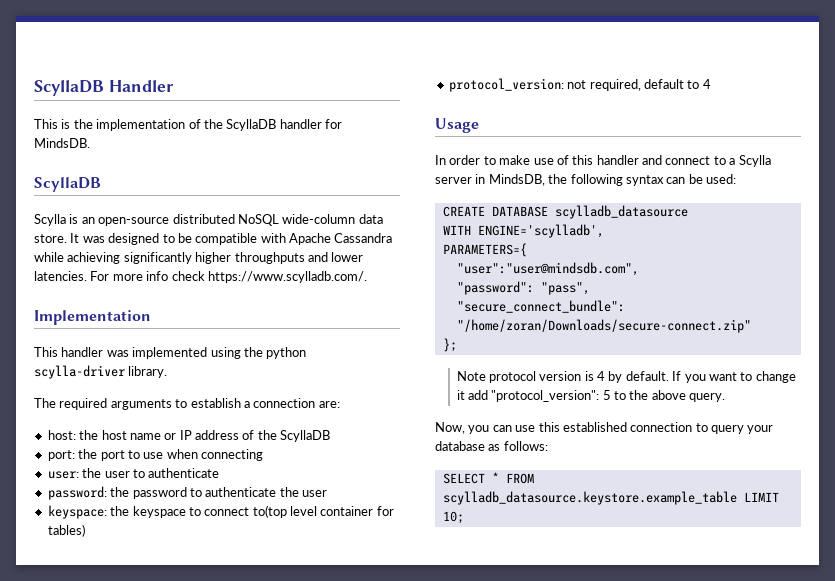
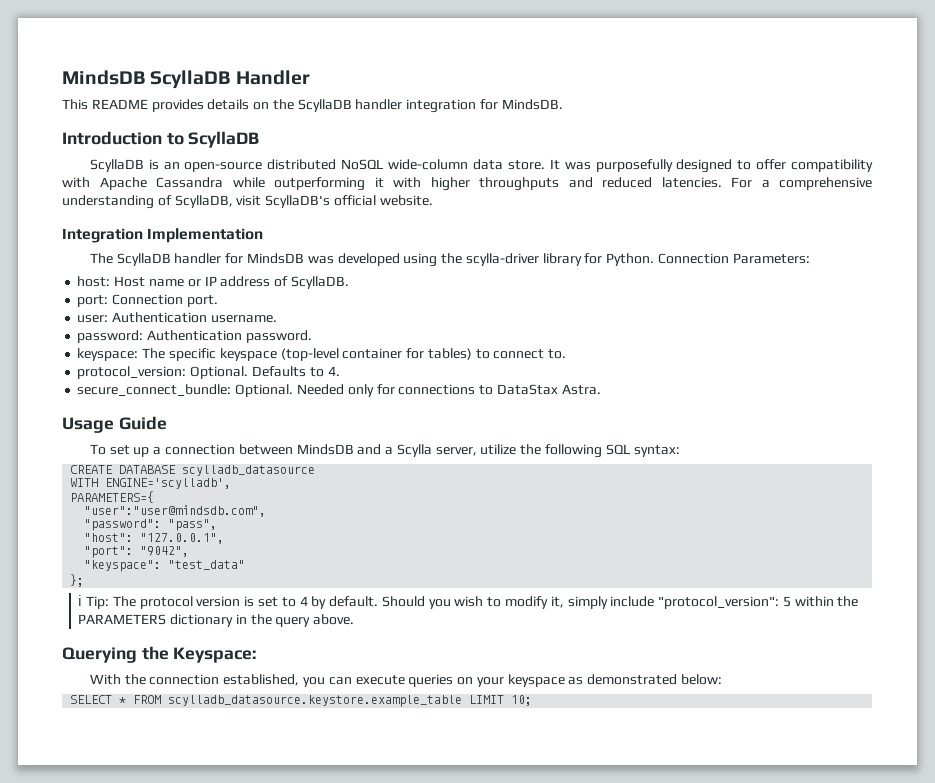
(34, 88) none -> [62,70,145,85] MindsDB
[61,119,201,131] is the implementation of -> [91,99,270,112] README provides details on
(322, 124) none -> [406,99,477,113] integration
[34,177,101,192] [34,214,66,226] ScyllaDB // Scylla -> [62,131,260,148] [89,159,144,172] Introduction to ScyllaDB // ScyllaDB
(105, 239) none -> [595,159,673,172] purposefully
[177,233,258,245] be compatible -> [756,159,874,172] offer compatibility
[67,252,192,264] achieving significantly -> [274,177,421,191] outperforming it with
[331,252,364,262] lower -> [602,177,652,188] reduced
[112,271,367,283] [34,310,151,325] [34,347,307,359] [34,365,168,379] [34,398,340,410] more info check https://www.scylladb.com/. // Implementation // This handler was implemented using the python scylla-driver library. // The required arguments to establish a connection are: -> [761,177,872,190] [62,195,433,209] [62,228,264,243] [89,253,810,267] a comprehensive understanding of ScyllaDB, visit ScyllaDB's official website. // Integration Implementation // The ScyllaDB handler for MindsDB was developed using the scylla-driver library for Python. Connection Parameters:
[79,430,127,440] the host -> [114,276,146,287] Host
[257,430,331,442] the ScyllaDB -> [290,276,349,289] ScyllaDB.
[78,449,263,461] [47,468,220,479] [47,486,327,500] [47,505,394,519] [47,524,85,537] [448,78,711,92] [435,118,479,133] [435,155,771,167] [435,174,736,186] the port to use when connecting // user: the user to authenticate // password: the password to authenticate the user // keyspace: the keyspace to connect to(top level container for tables) // protocol_version: not required, default to 4 // Usage // In order to make use of this handler and connect to a Scylla server in MindsDB, the following syntax can be used: -> [112,294,218,307] [77,312,277,323] [77,330,312,343] [77,348,567,361] [77,366,340,379] [77,384,601,397] [62,416,167,433] [89,444,680,458] Connection port. // user: Authentication username. // password: Authentication password. // keyspace: The specific keyspace (top-level container for tables) to connect to. // protocol_version: Optional. Defaults to 4. // secure_connect_bundle: Optional. Needed only for connections to DataStax Astra. // Usage Guide // To set up a connection between MindsDB and a Scylla server, utilize the following SQL syntax:
[456,300,625,313] [456,319,751,333] [442,338,457,352] [456,371,486,381] "secure_connect_bundle": "/home/zoran/Downloads/secure-connect.zip" // }; // Note -> [84,533,225,544] [84,546,190,558] [84,560,246,572] [70,574,85,587] [78,595,136,609] "host": "127.0.0.1", // "port": "9042", // "keyspace": "test_data" // }; // ℹ Tip: The
(594, 376) none -> [257,597,296,607] set to
[672,371,796,383] [456,390,726,402] [435,422,774,434] [435,441,548,451] If you want to change it add "protocol_version": 5 to the above query. // Now, you can use this established connection to query your database as follows: -> [381,596,859,609] [78,614,355,627] [62,646,257,663] [89,674,722,687] Should you wish to modify it, simply include "protocol_version": 5 within the PARAMETERS dictionary in the query above. // Querying the Keyspace: // With the connection established, you can execute queries on your keyspace as demonstrated below:

